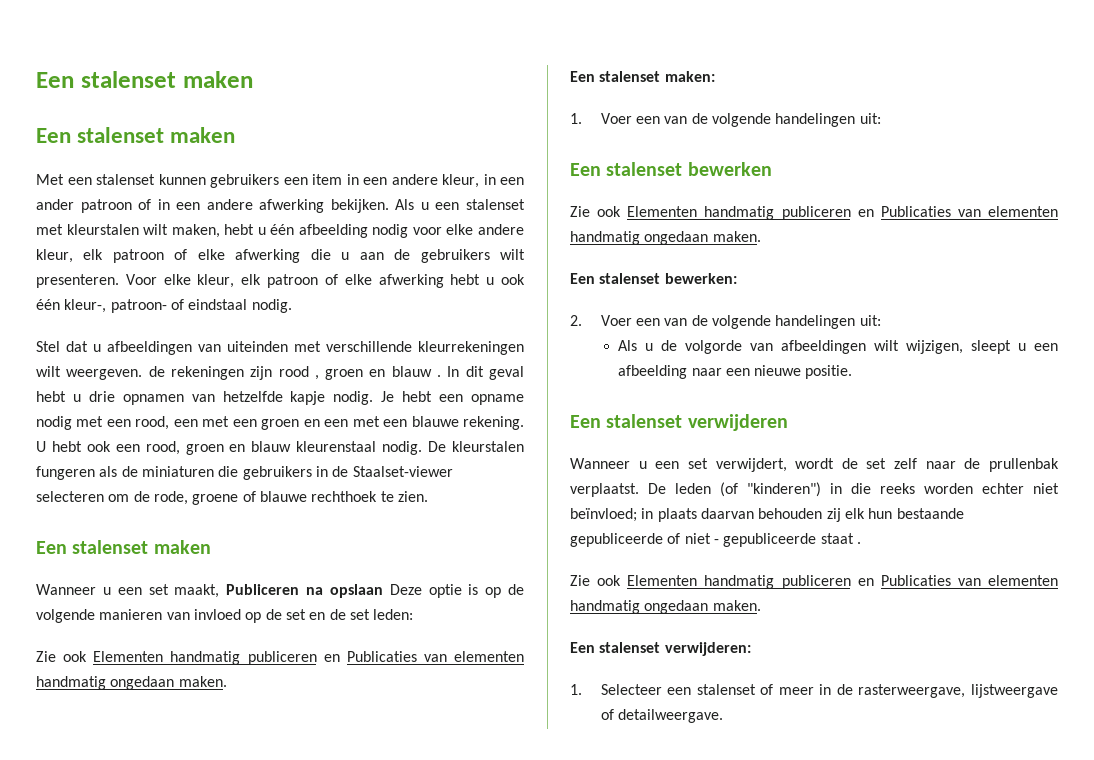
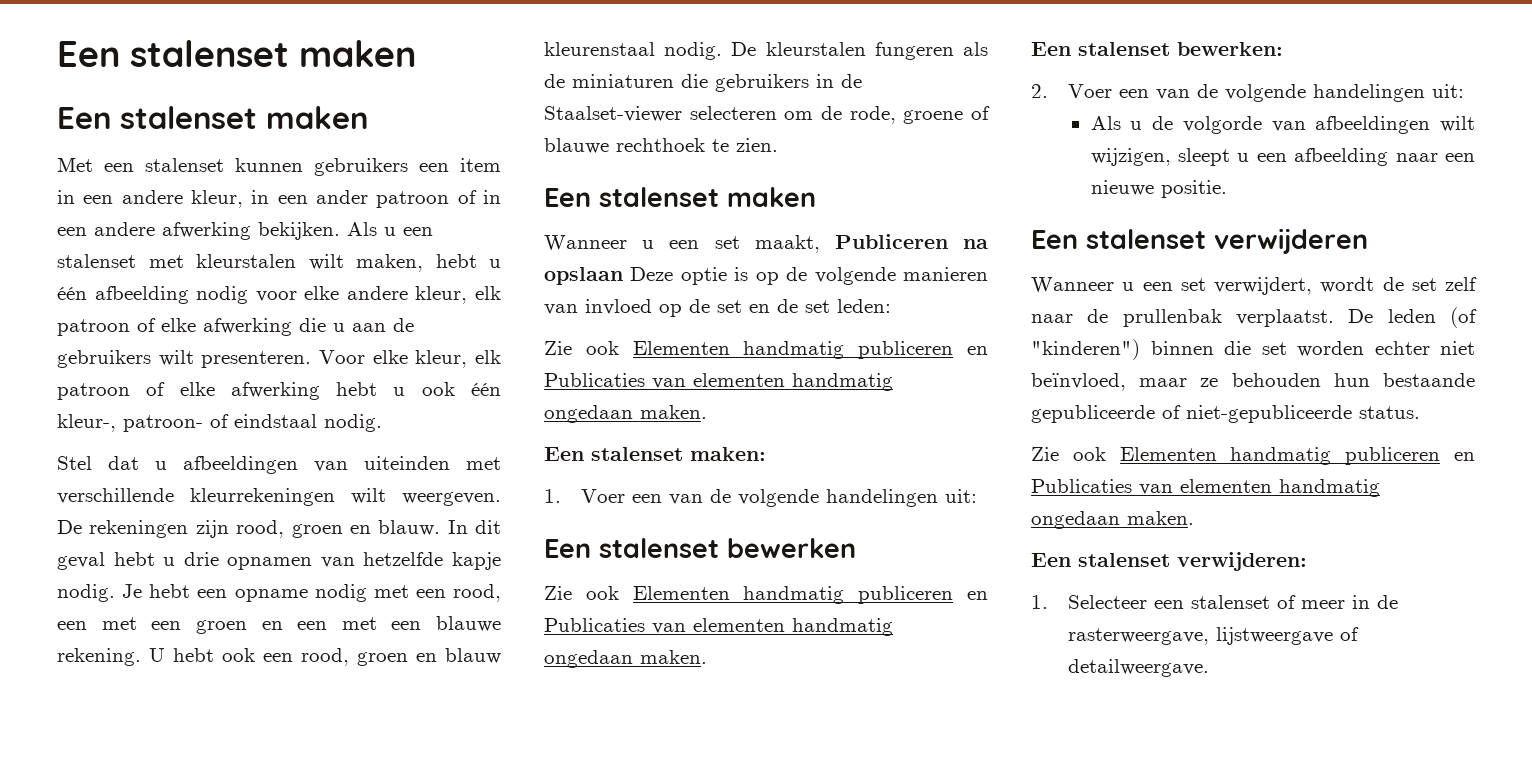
[148,366,165,377] de -> [57,520,82,534] De
[278,366,442,380] rood , groen en blauw . -> [236,520,441,538] rood, groen en blauw.
[830,483,1059,494] [570,508,964,522] [570,533,861,547] in die reeks worden echter niet beïnvloed; in plaats daarvan behouden zij elk hun bestaande gepubliceerde of niet - gepubliceerde staat . -> [1150,341,1475,357] [1031,373,1475,391] [1031,405,1420,423] binnen die set worden echter niet beïnvloed, maar ze behouden hun bestaande gepubliceerde of niet-gepubliceerde status.

